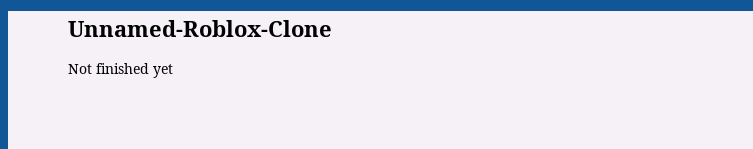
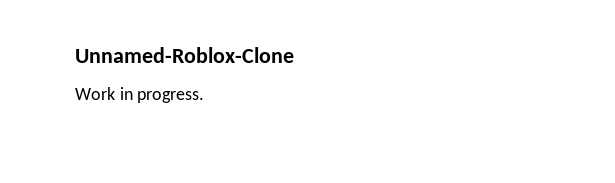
[68,63,173,78] Not finished yet -> [75,87,205,103] Work in progress.

